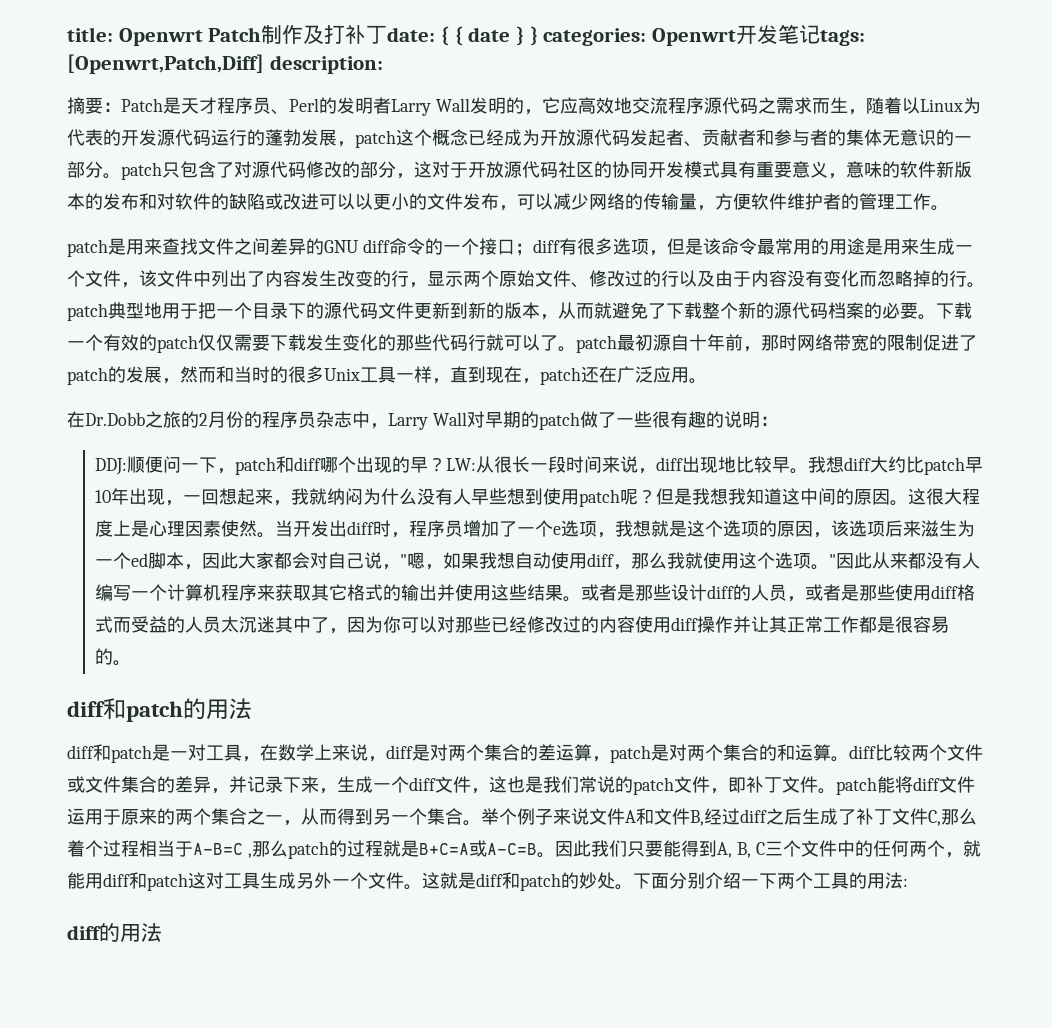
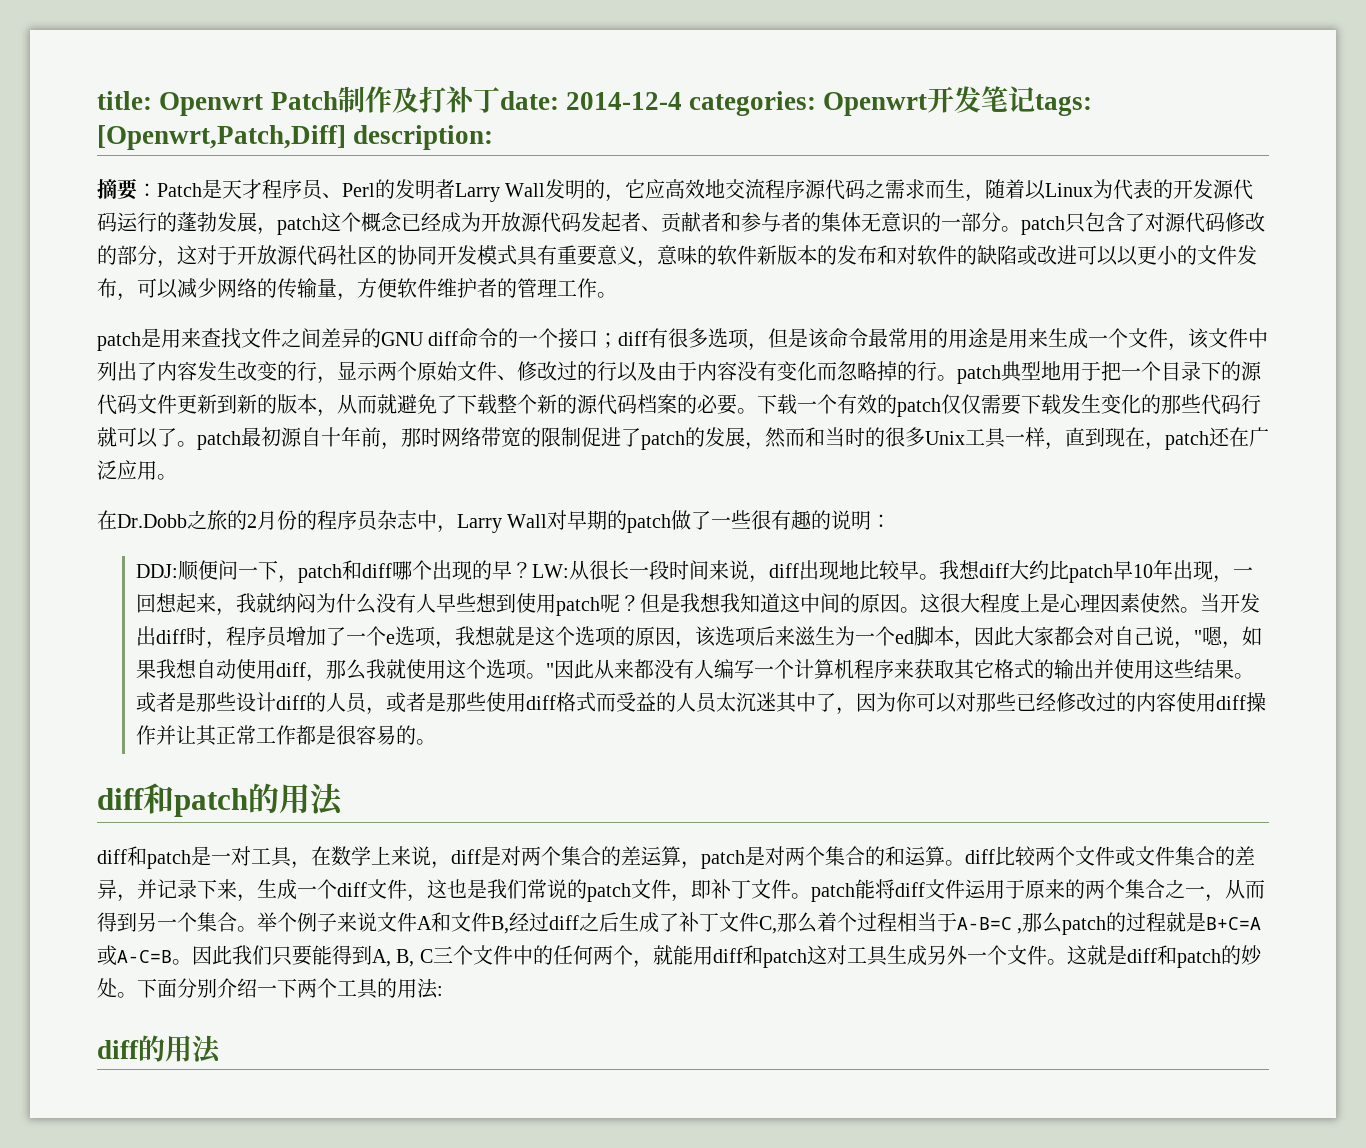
[441,26,538,46] { { date } } -> [565,92,682,110] 2014-12-4

